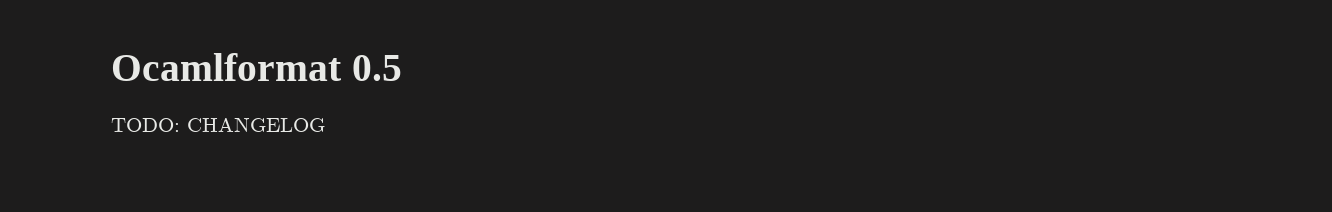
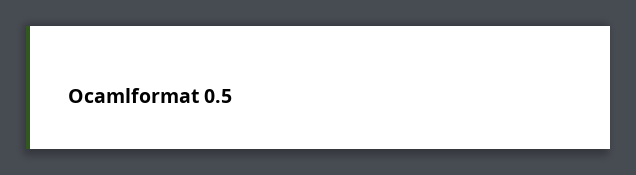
[111,117,325,132] // TODO: CHANGELOG -> (233, 96) none

